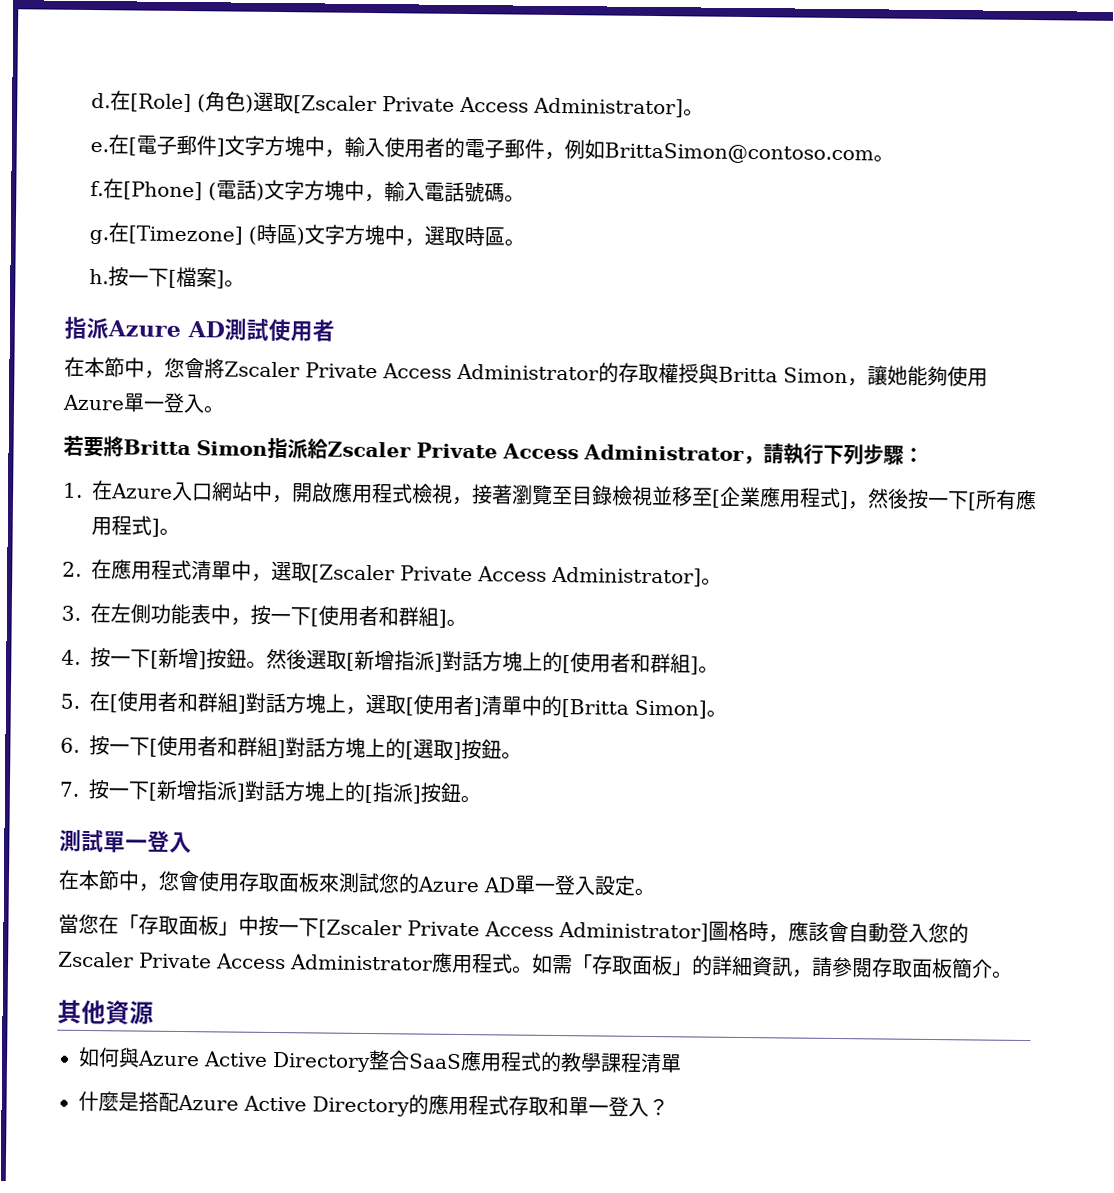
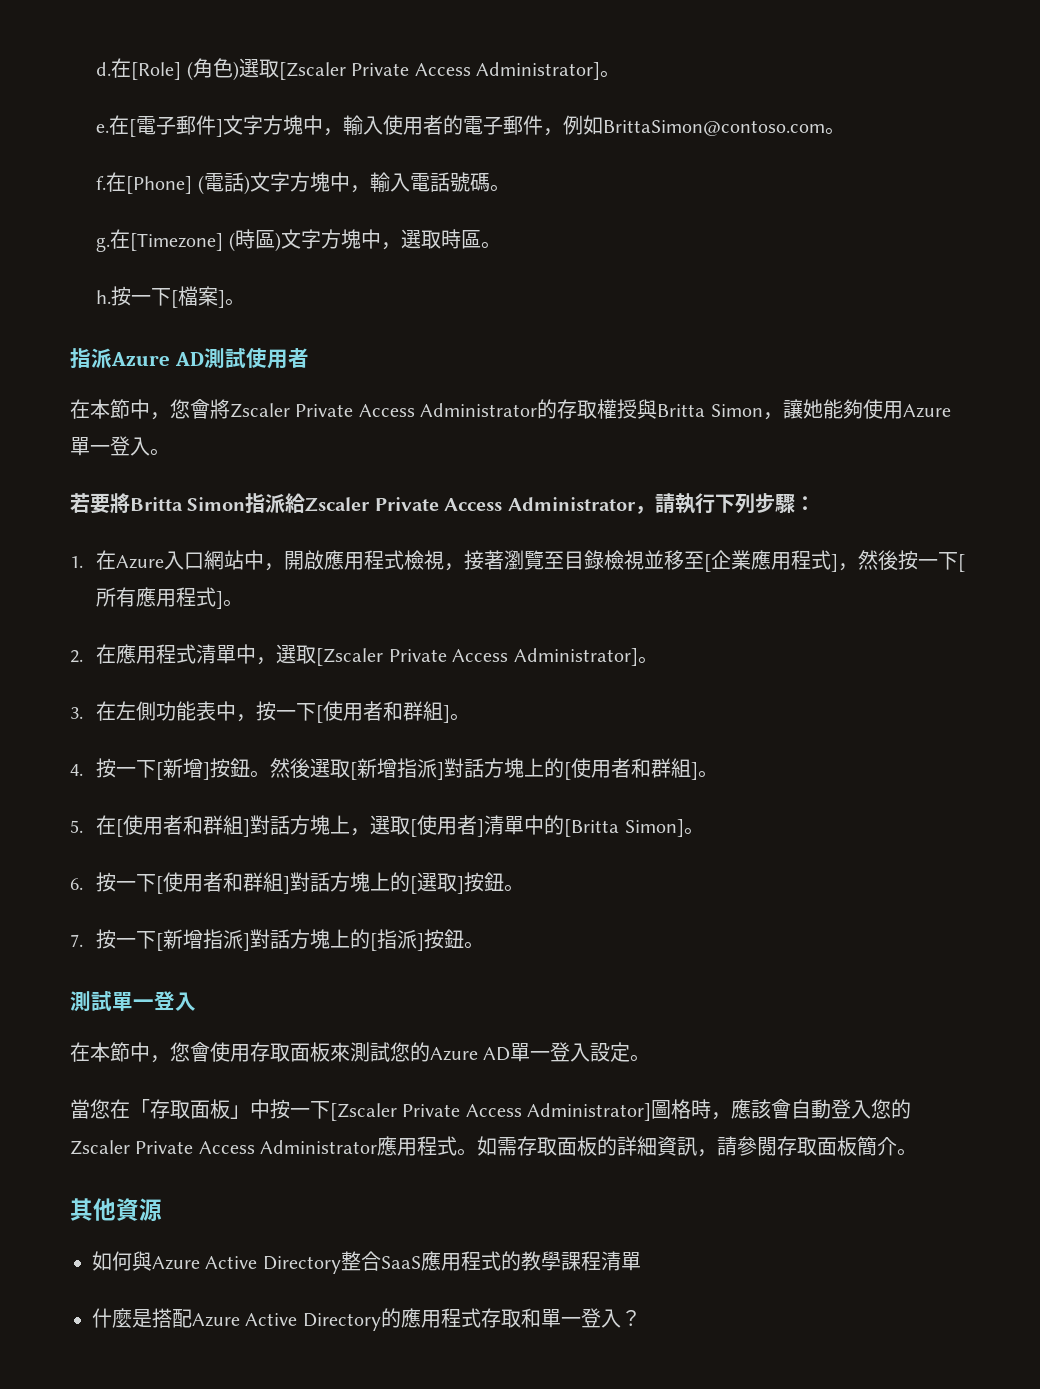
[572,954,693,976] 「存取面板」 -> [517,1136,598,1156] 存取面板

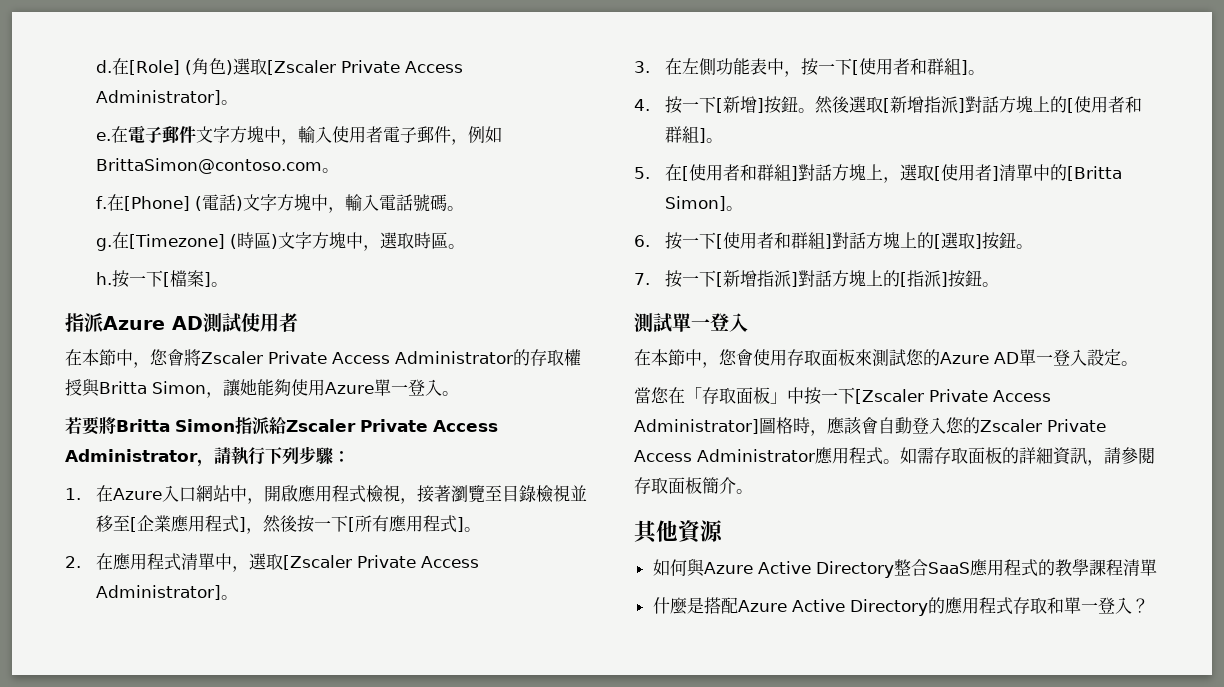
[129,115,224,137] [電子郵件] -> [128,125,197,143] 電子郵件
[443,115,464,135] 的 -> (384, 134) none

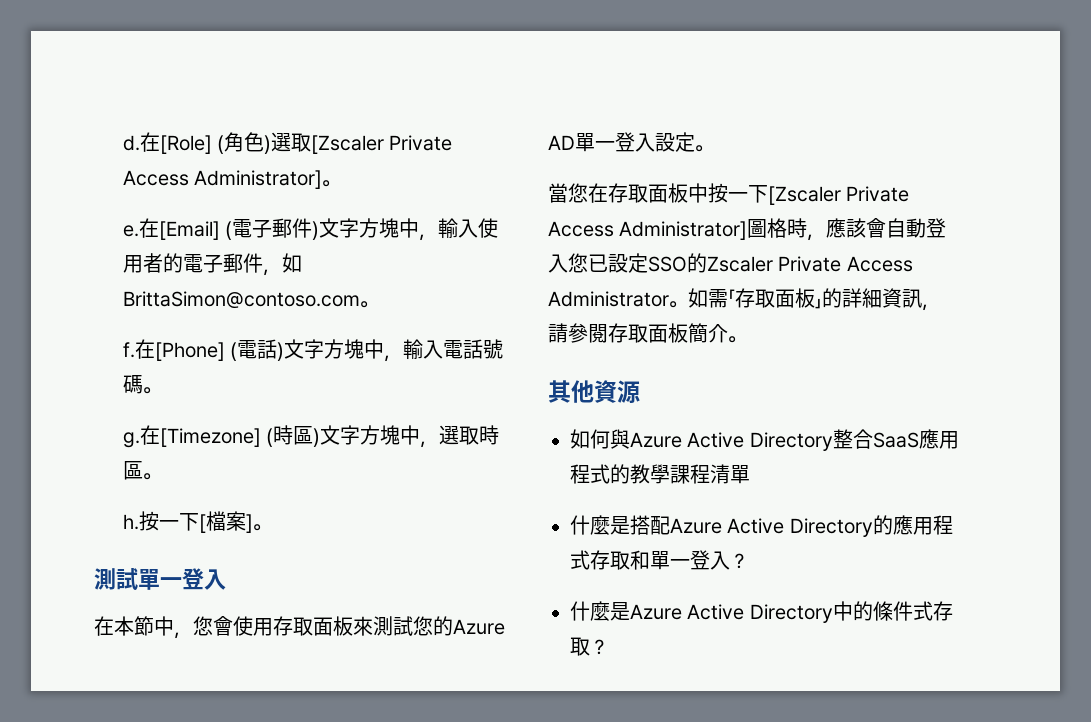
[128,125,197,143] 電子郵件 -> [158,218,319,240] [Email] (電子郵件)
(384, 134) none -> [162,253,183,273] 的
[468,126,486,143] 例 -> (282, 272) none
[65,313,298,333] [65,349,581,368] [65,379,459,398] [65,416,498,435] [65,446,350,467] [65,485,588,504] [96,515,482,534] [65,553,480,572] [96,585,239,600] [634,58,986,77] [634,96,1143,114] [665,126,724,143] [634,164,1123,183] [665,196,744,211] [634,232,1034,250] [634,270,1000,288] // 指派Azure AD測試使用者 // 在本節中，您會將Zscaler Private Access Administrator的存取權授與Britta Simon，讓她能夠使用Azure單一登入。 // 若要將Britta Simon指派給Zscaler Private Access Administrator，請執行下列步驟： // 1.在Azure入口網站中，開啟應用程式檢視，接著瀏覽至目錄檢視並移至[企業應用程式]，然後按一下[所有應用程式]。 // 2.在應用程式清單中，選取[Zscaler Private Access Administrator]。 // 3.在左側功能表中，按一下[使用者和群組]。 // 4.按一下[新增]按鈕。然後選取[新增指派]對話方塊上的[使用者和群組]。 // 5.在[使用者和群組]對話方塊上，選取[使用者]清單中的[Britta Simon]。 // 6.按一下[使用者和群組]對話方塊上的[選取]按鈕。 // 7.按一下[新增指派]對話方塊上的[指派]按鈕。 -> (272, 527) none
[685,387,787,404] 「存取面板」 -> [608,183,688,203] 存取面板
(964, 425) none -> [588,253,687,273] 已設定SSO
[815,447,1002,465] 應用程式。如需存取面板 -> [669,288,822,309] 。如需「存取面板」
(1149, 605) none -> [570,601,953,623] [570,637,609,656] // 什麼是Azure Active Directory中的條件式存取？

